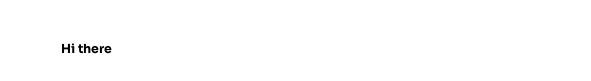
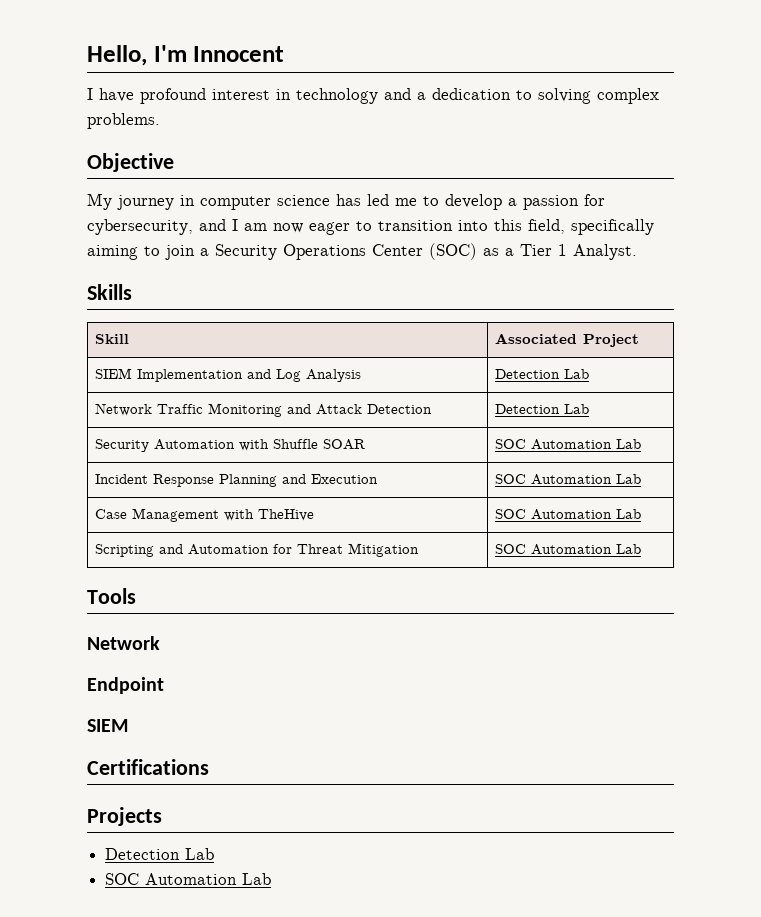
[61,43,113,54] Hi there -> [87,45,285,66] [87,88,659,104] [87,113,160,129] [87,153,174,172] [87,193,605,210] [87,219,654,235] [87,243,637,260] [87,284,132,300] [95,334,130,344] [495,333,640,347] [95,368,362,382] [495,369,590,379] [95,403,433,417] [495,404,590,414] [95,439,366,452] [495,439,642,450] [95,474,379,487] [495,474,642,485] [95,508,315,522] [495,509,642,520] [95,543,420,557] [495,544,642,555] [87,588,136,604] [87,636,160,650] [87,677,164,694] [87,719,128,732] [87,759,209,775] [87,807,162,826] [105,848,215,860] [105,873,272,885] Hello, I'm Innocent // I have profound interest in technology and a dedication to solving complex problems. // Objective // My journey in computer science has led me to develop a passion for cybersecurity, and I am now eager to transition into this field, specifically aiming to join a Security Operations Center (SOC) as a Tier 1 Analyst. // Skills // Skill | Associated Project // SIEM Implementation and Log Analysis | Detection Lab // Network Traffic Monitoring and Attack Detection | Detection Lab // Security Automation with Shuffle SOAR | SOC Automation Lab // Incident Response Planning and Execution | SOC Automation Lab // Case Management with TheHive | SOC Automation Lab // Scripting and Automation for Threat Mitigation | SOC Automation Lab // Tools // Network // Endpoint // SIEM // Certifications // Projects // Detection Lab // SOC Automation Lab

